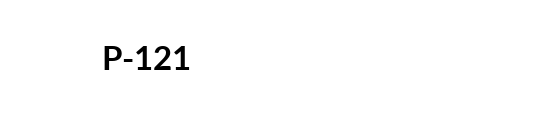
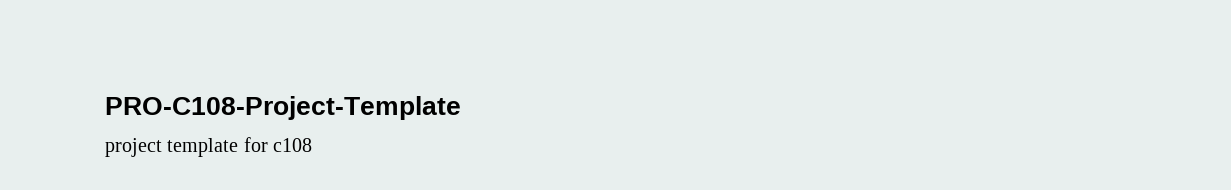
[102,46,191,70] P-121 -> [105,96,461,120] [105,137,313,157] PRO-C108-Project-Template // project template for c108

